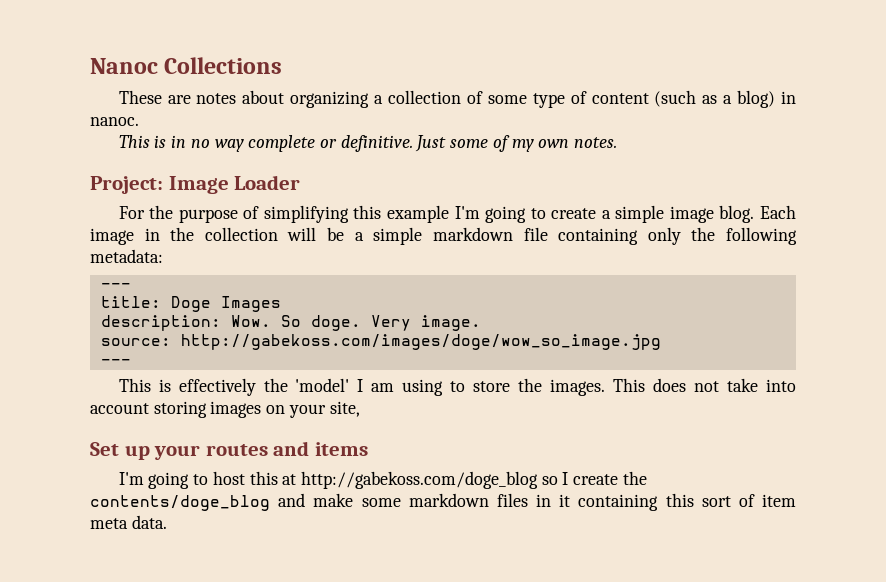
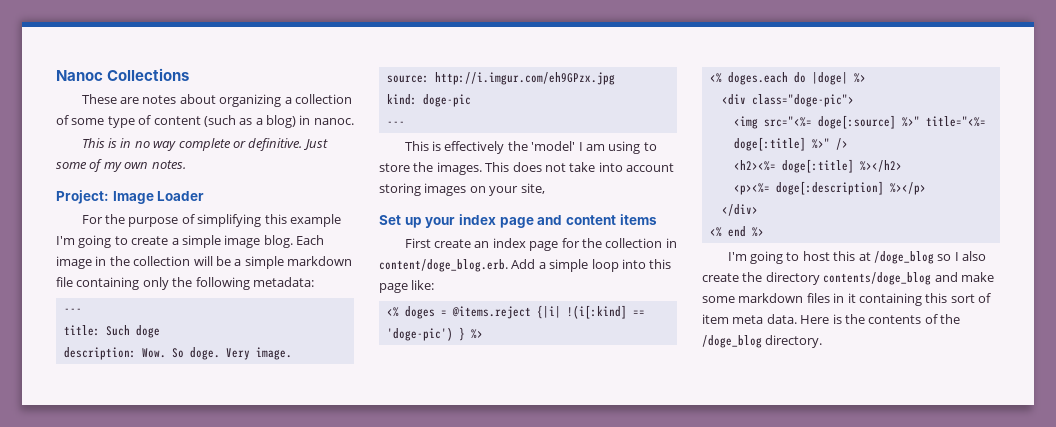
[170,296,281,312] Doge Images -> [105,325,160,338] Such doge
[180,334,661,350] http://gabekoss.com/images/doge/wow_so_image.jpg -> [434,72,615,85] [386,94,471,107] http://i.imgur.com/eh9GPzx.jpg // kind: doge-pic
[205,441,368,456] routes and items -> [458,214,657,228] [404,238,677,251] [379,259,672,272] [379,280,435,293] [386,305,645,319] [386,327,483,341] [709,72,866,85] [721,94,854,107] [733,115,986,129] [733,137,848,151] [733,159,902,173] [733,181,926,195] [721,204,758,216] [709,226,764,237] index page and content items // First create an index page for the collection in content/doge_blog.erb. Add a simple loop into this page like: // <% doges = @items.reject {|i| !(i[:kind] == 'doge-pic') } %> // <% doges.each do |doge| %> // <div class="doge-pic"> // <img src="<%= doge[:source] %>" title="<%= doge[:title] %>" /> // <h2><%= doge[:title] %></h2> // <p><%= doge[:description] %></p> // </div> // <% end %>
[300,471,538,489] http://gabekoss.com/doge_blog -> [873,251,934,264] /doge_blog
(569, 478) none -> [962,251,987,261] also
(647, 478) none -> [765,272,820,285] directory
(167, 522) none -> [800,314,960,324] [702,335,823,348] Here is the contents of the /doge_blog directory.

